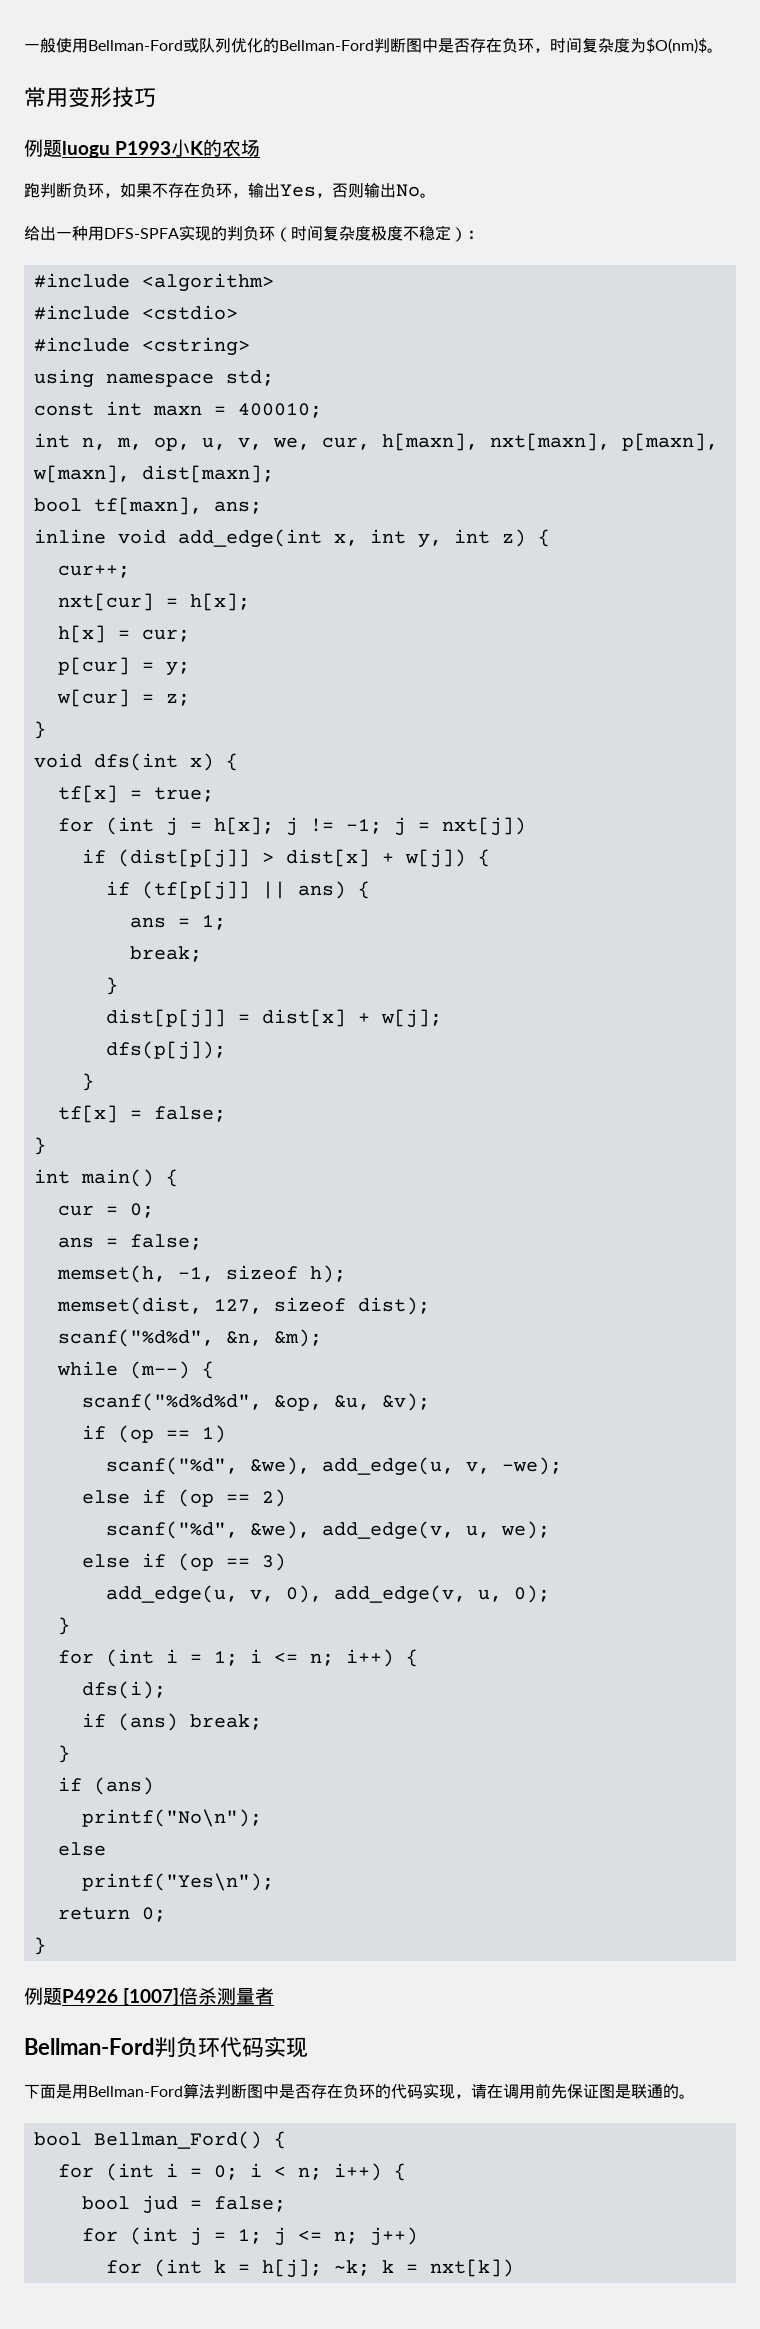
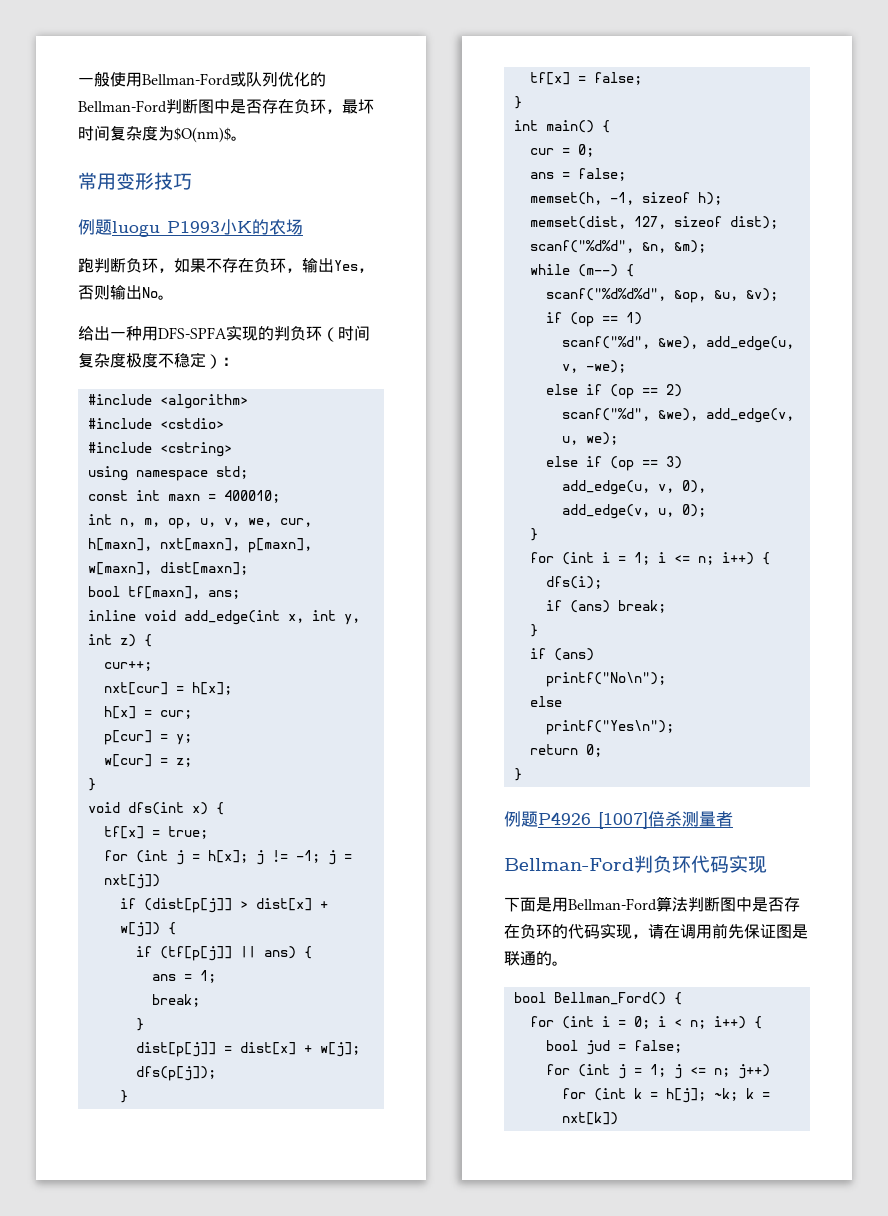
(550, 50) none -> [342,99,374,114] 最坏

